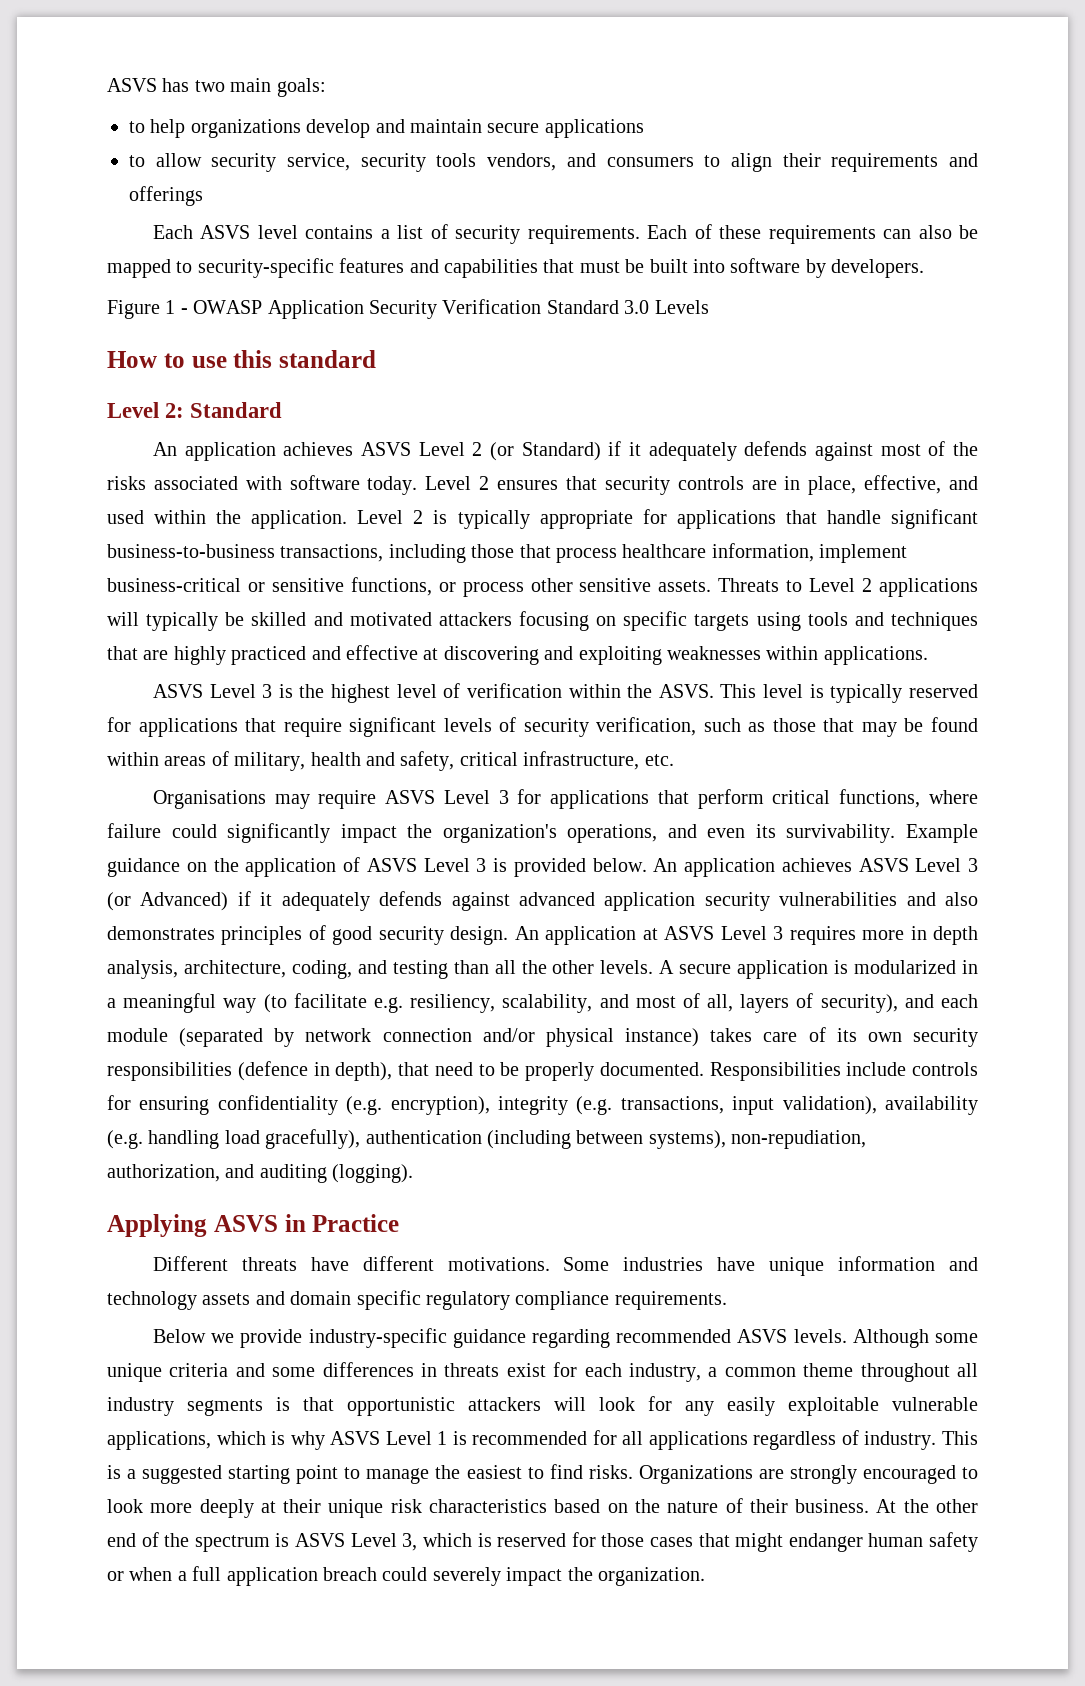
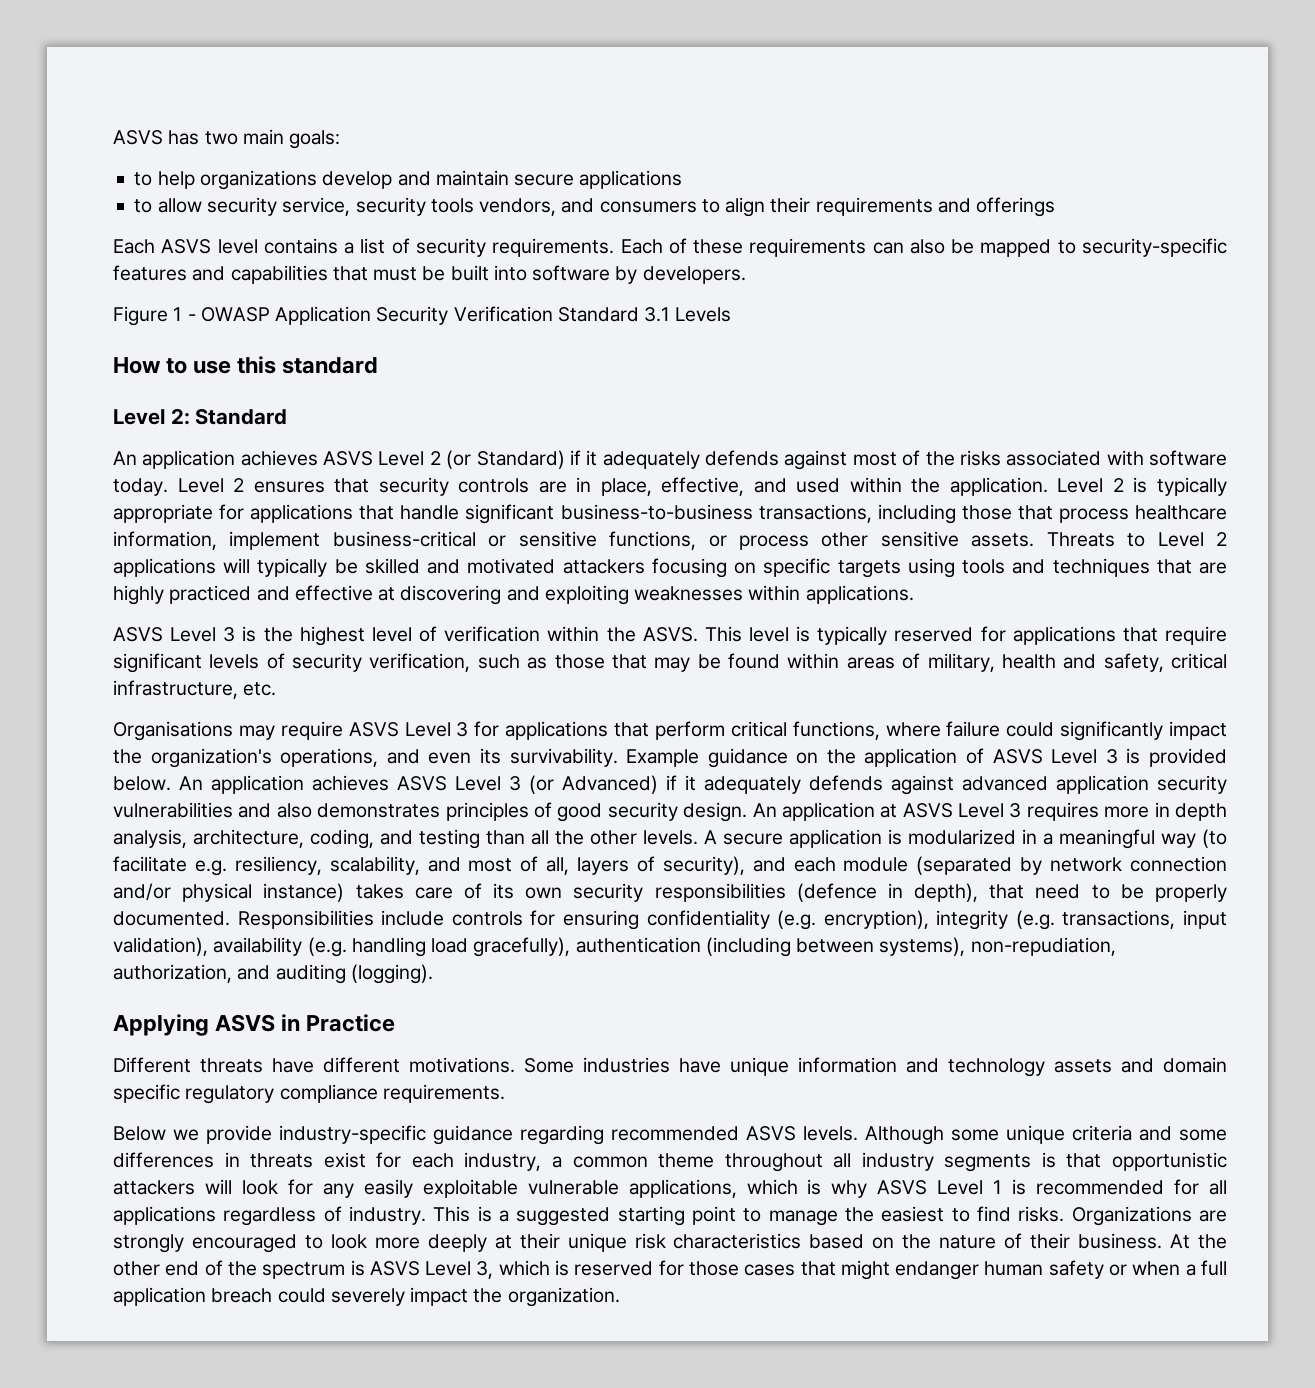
[624,300,650,314] 3.0 -> [644,307,671,322] 3.1

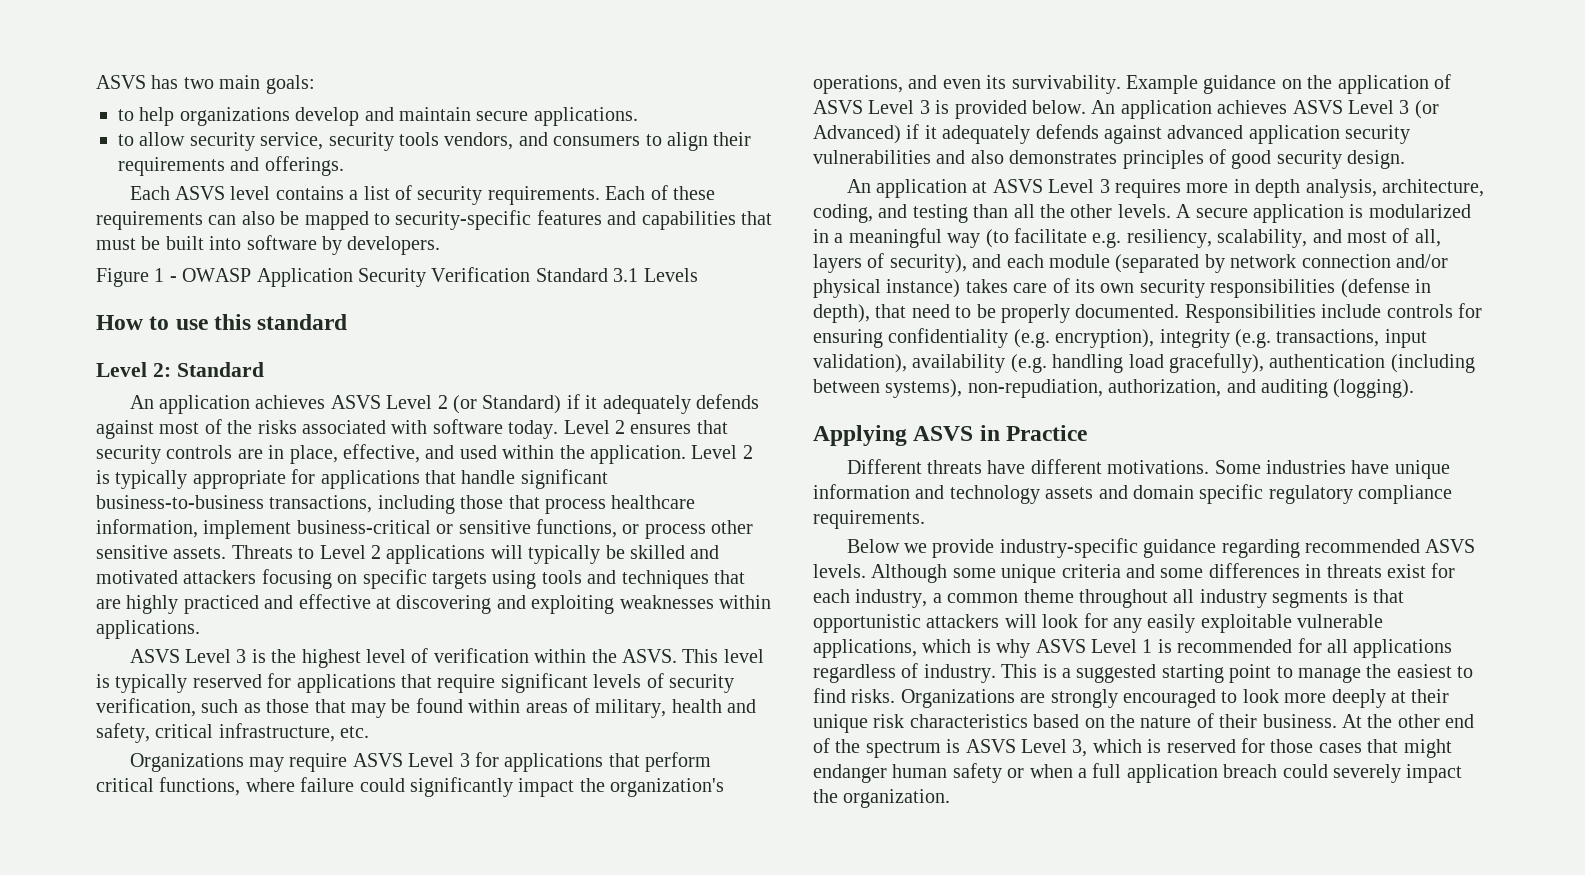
[579,170,683,189] applications -> [533,107,638,126] applications.
[976,197,1056,217] offerings -> [264,156,344,176] offerings.
[113,721,233,741] Organisations -> [129,753,244,772] Organizations
(748, 812) none -> (1406, 159) //
[796,883,877,902] (defence -> [1340,278,1410,298] (defense

